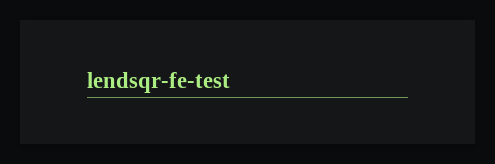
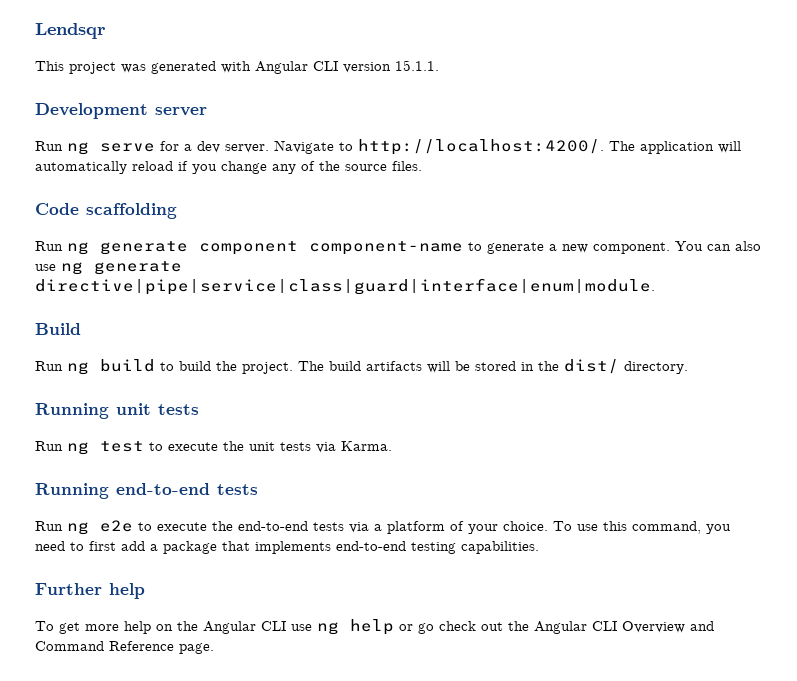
[87,72,230,93] lendsqr-fe-test -> [35,23,106,39] [35,60,439,74] [35,103,207,119] [35,139,741,155] [35,161,422,174] [35,203,177,219] [35,241,761,255] [35,261,182,275] [35,278,655,295] [35,323,81,335] [35,359,688,375] [35,403,199,419] [35,441,392,455] [35,483,258,499] [35,520,731,535] [35,541,539,554] [35,583,145,599] [35,619,714,635] [35,641,214,654] Lendsqr // This project was generated with Angular CLI version 15.1.1. // Development server // Run ng serve for a dev server. Navigate to http://localhost:4200/. The application will automatically reload if you change any of the source files. // Code scaffolding // Run ng generate component component-name to generate a new component. You can also use ng generate directive|pipe|service|class|guard|interface|enum|module. // Build // Run ng build to build the project. The build artifacts will be stored in the dist/ directory. // Running unit tests // Run ng test to execute the unit tests via Karma. // Running end-to-end tests // Run ng e2e to execute the end-to-end tests via a platform of your choice. To use this command, you need to first add a package that implements end-to-end testing capabilities. // Further help // To get more help on the Angular CLI use ng help or go check out the Angular CLI Overview and Command Reference page.

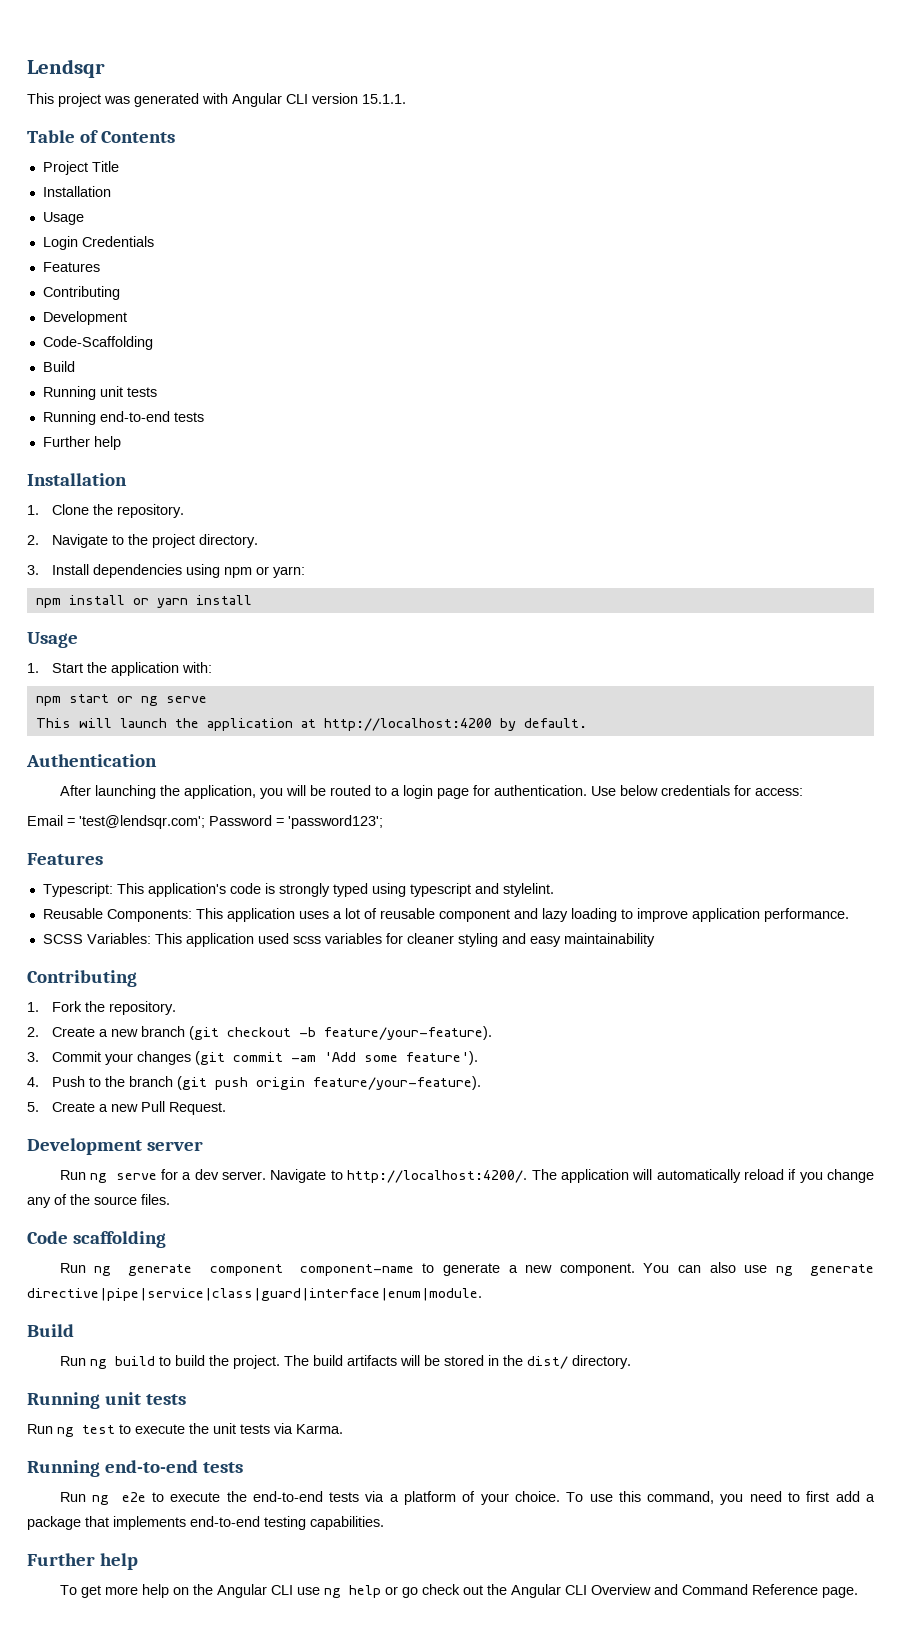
(439, 65) none -> [27,130,175,143] [42,161,119,175] [42,186,111,197] [42,212,84,225] [42,236,154,250] [42,262,100,272] [42,286,120,300] [42,311,127,325] [42,336,153,350] [42,361,75,372] [42,386,157,400] [42,411,204,425] [42,436,121,450] [27,473,127,486] [27,504,184,518] [27,534,258,548] [27,564,305,578] [35,595,252,608] [27,632,78,648] [27,662,212,676] [35,694,207,706] [35,718,587,731] [26,754,157,767] [59,785,803,799] [27,815,383,829] [27,853,103,865] [42,883,554,897] [42,908,849,922] [42,933,655,947] [27,970,137,987] [27,1001,176,1015] [27,1026,492,1040] [27,1051,478,1065] [27,1076,481,1090] [27,1101,226,1115] // Table of Contents // Project Title // Installation // Usage // Login Credentials // Features // Contributing // Development // Code-Scaffolding // Build // Running unit tests // Running end-to-end tests // Further help // Installation // 1. Clone the repository. // 2. Navigate to the project directory. // 3. Install dependencies using npm or yarn: // npm install or yarn install // Usage // 1. Start the application with: // npm start or ng serve // This will launch the application at http://localhost:4200 by default. // Authentication // After launching the application, you will be routed to a login page for authentication. Use below credentials for access: // Email = 'test@lendsqr.com'; Password = 'password123'; // Features // Typescript: This application's code is strongly typed using typescript and stylelint. // Reusable Components: This application uses a lot of reusable component and lazy loading to improve application performance. // SCSS Variables: This application used scss variables for cleaner styling and easy maintainability // Contributing // 1. Fork the repository. // 2. Create a new branch (git checkout -b feature/your-feature). // 3. Commit your changes (git commit -am 'Add some feature'). // 4. Push to the branch (git push origin feature/your-feature). // 5. Create a new Pull Request.

